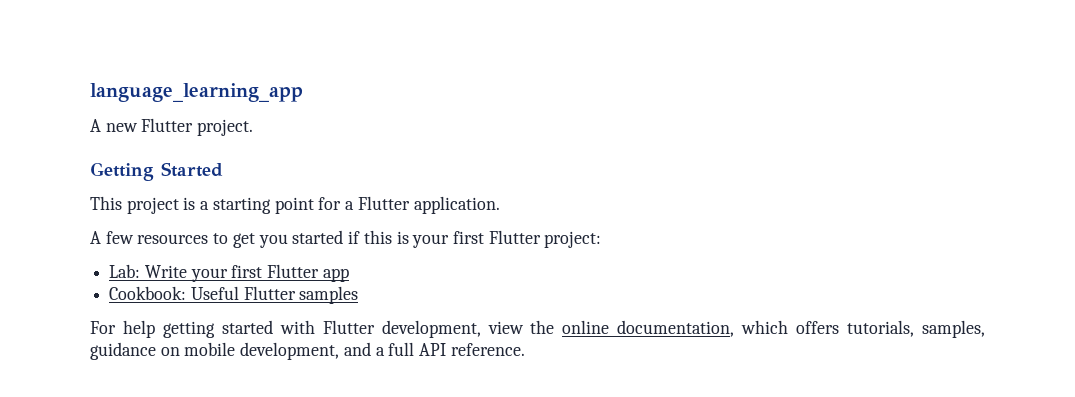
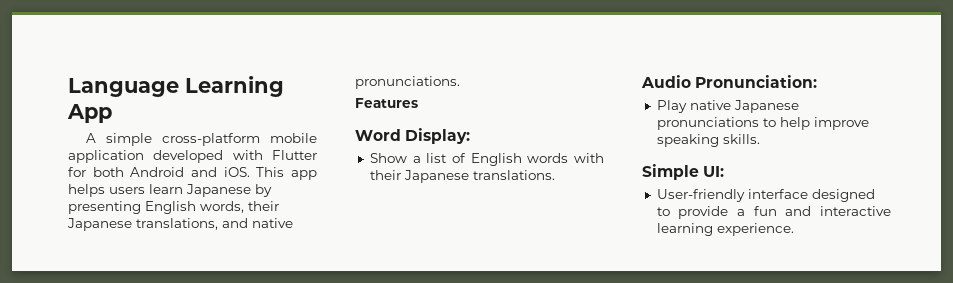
[90,83,303,102] [90,118,254,136] [90,162,223,181] [90,196,500,214] [90,230,602,248] [109,264,349,282] [109,286,359,304] [90,320,986,338] [90,342,525,360] language_learning_app // A new Flutter project. // Getting Started // This project is a starting point for a Flutter application. // A few resources to get you started if this is your first Flutter project: // Lab: Write your first Flutter app // Cookbook: Useful Flutter samples // For help getting started with Flutter development, view the online documentation, which offers tutorials, samples, guidance on mobile development, and a full API reference. -> [68,76,284,97] [67,104,112,123] [86,133,317,146] [68,150,317,163] [68,167,317,180] [68,184,272,197] [68,201,279,214] [67,218,293,231] [355,76,460,89] [355,98,418,108] [355,128,471,144] [369,153,604,166] [369,170,555,183] [641,75,818,88] [656,100,799,113] [656,117,869,130] [656,134,760,147] [642,164,725,180] [656,189,875,202] [656,206,891,219] [656,223,794,236] Language Learning App // A simple cross-platform mobile application developed with Flutter for both Android and iOS. This app helps users learn Japanese by presenting English words, their Japanese translations, and native pronunciations. // Features // Word Display: // Show a list of English words with their Japanese translations. // Audio Pronunciation: // Play native Japanese pronunciations to help improve speaking skills. // Simple UI: // User-friendly interface designed to provide a fun and interactive learning experience.

